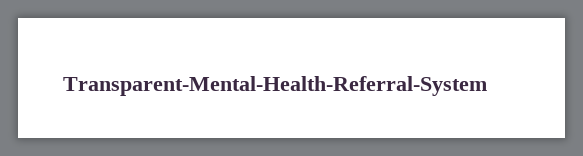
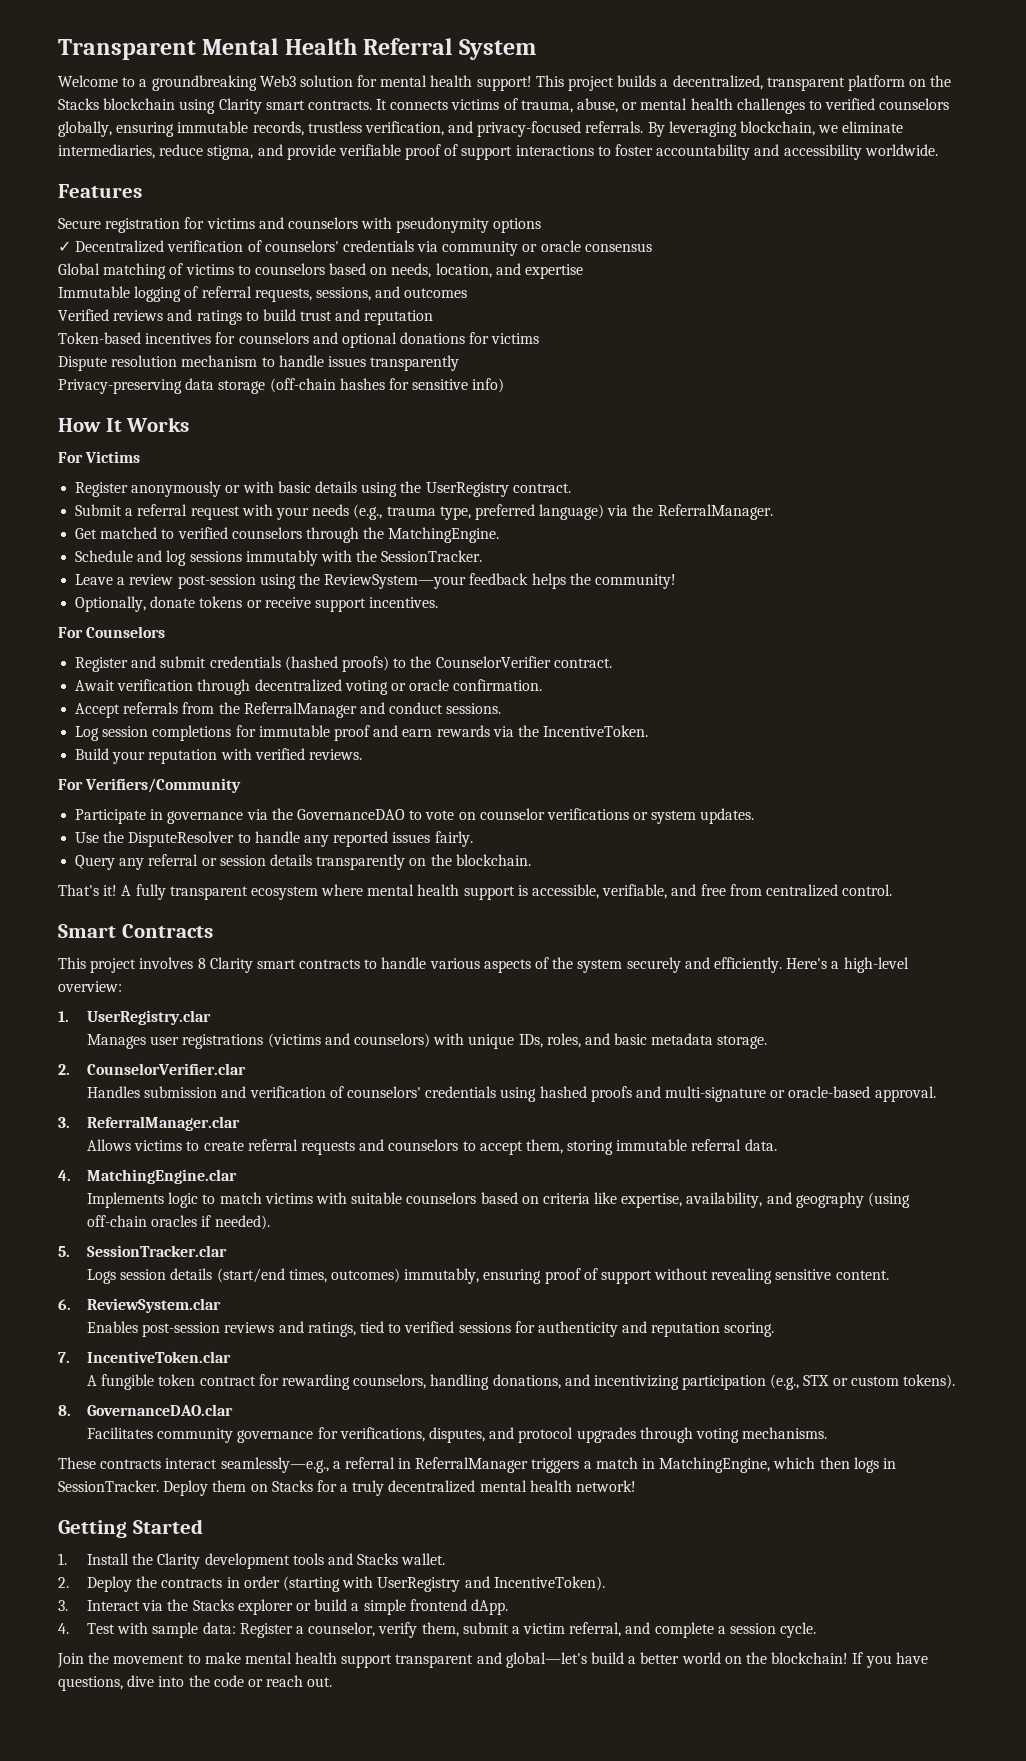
[63,76,487,96] Transparent-Mental-Health-Referral-System -> [58,38,536,60] [58,75,952,91] [58,98,950,114] [58,121,904,137] [58,144,938,160] [58,184,142,198] [58,217,542,233] [58,240,652,256] [58,263,584,279] [58,286,468,302] [58,309,434,325] [58,332,540,348] [58,355,460,371] [58,378,505,394] [58,417,190,432] [58,451,141,463] [75,481,571,497] [75,504,773,520] [75,527,500,543] [75,550,483,566] [75,573,676,589] [75,596,439,612] [58,626,166,638] [75,656,612,672] [75,679,543,695] [75,702,502,718] [75,725,649,741] [75,748,362,764] [58,778,242,793] [75,808,755,824] [75,831,473,847] [75,854,531,870] [58,884,893,900] [58,924,213,938] [58,957,909,973] [58,981,122,992] [58,1010,212,1025] [87,1033,768,1049] [58,1063,247,1075] [87,1086,936,1102] [58,1116,241,1131] [87,1139,777,1155] [58,1169,238,1184] [87,1192,911,1208] [87,1215,270,1230] [58,1245,228,1257] [87,1268,889,1284] [58,1298,222,1313] [87,1321,775,1337] [58,1351,232,1363] [87,1374,956,1390] [58,1404,234,1416] [87,1427,828,1443] [58,1457,896,1473] [58,1480,637,1496] [58,1519,203,1538] [58,1553,446,1569] [58,1576,605,1592] [58,1599,508,1615] [58,1622,817,1638] [57,1652,928,1668] [58,1675,333,1691] Transparent Mental Health Referral System // Welcome to a groundbreaking Web3 solution for mental health support! This project builds a decentralized, transparent platform on the Stacks blockchain using Clarity smart contracts. It connects victims of trauma, abuse, or mental health challenges to verified counselors globally, ensuring immutable records, trustless verification, and privacy-focused referrals. By leveraging blockchain, we eliminate intermediaries, reduce stigma, and provide verifiable proof of support interactions to foster accountability and accessibility worldwide. // Features // Secure registration for victims and counselors with pseudonymity options // ✓ Decentralized verification of counselors' credentials via community or oracle consensus // Global matching of victims to counselors based on needs, location, and expertise // Immutable logging of referral requests, sessions, and outcomes // Verified reviews and ratings to build trust and reputation // Token-based incentives for counselors and optional donations for victims // Dispute resolution mechanism to handle issues transparently // Privacy-preserving data storage (off-chain hashes for sensitive info) // How It Works // For Victims // Register anonymously or with basic details using the UserRegistry contract. // Submit a referral request with your needs (e.g., trauma type, preferred language) via the ReferralManager. // Get matched to verified counselors through the MatchingEngine. // Schedule and log sessions immutably with the SessionTracker. // Leave a review post-session using the ReviewSystem—your feedback helps the community! // Optionally, donate tokens or receive support incentives. // For Counselors // Register and submit credentials (hashed proofs) to the CounselorVerifier contract. // Await verification through decentralized voting or oracle confirmation. // Accept referrals from the ReferralManager and conduct sessions. // Log session completions for immutable proof and earn rewards via the IncentiveToken. // Build your reputation with verified reviews. // For Verifiers/Community // Participate in governance via the GovernanceDAO to vote on counselor verifications or system updates. // Use the DisputeResolver to handle any reported issues fairly. // Query any referral or session details transparently on the blockchain. // That's it! A fully transparent ecosystem where mental health support is accessible, verifiable, and free from centralized control. // Smart Contracts // This project involves 8 Clarity smart contracts to handle various aspects of the system securely and efficiently. Here's a high-level overview: // 1. UserRegistry.clar // Manages user registrations (victims and counselors) with unique IDs, roles, and basic metadata storage. // 2. CounselorVerifier.clar // Handles submission and verification of counselors' credentials using hashed proofs and multi-signature or oracle-based approval. // 3. ReferralManager.clar // Allows victims to create referral requests and counselors to accept them, storing immutable referral data. // 4. MatchingEngine.clar // Implements logic to match victims with suitable counselors based on criteria like expertise, availability, and geography (using off-chain oracles if needed). // 5. SessionTracker.clar // Logs session details (start/end times, outcomes) immutably, ensuring proof of support without revealing sensitive content. // 6. ReviewSystem.clar // Enables post-session reviews and ratings, tied to verified sessions for authenticity and reputation scoring. // 7. IncentiveToken.clar // A fungible token contract for rewarding counselors, handling donations, and incentivizing participation (e.g., STX or custom tokens). // 8. GovernanceDAO.clar // Facilitates community governance for verifications, disputes, and protocol upgrades through voting mechanisms. // These contracts interact seamlessly—e.g., a referral in ReferralManager triggers a match in MatchingEngine, which then logs in SessionTracker. Deploy them on Stacks for a truly decentralized mental health network! // Getting Started // 1. Install the Clarity development tools and Stacks wallet. // 2. Deploy the contracts in order (starting with UserRegistry and IncentiveToken). // 3. Interact via the Stacks explorer or build a simple frontend dApp. // 4. Test with sample data: Register a counselor, verify them, submit a victim referral, and complete a session cycle. // Join the movement to make mental health support transparent and global—let's build a better world on the blockchain! If you have questions, dive into the code or reach out.

